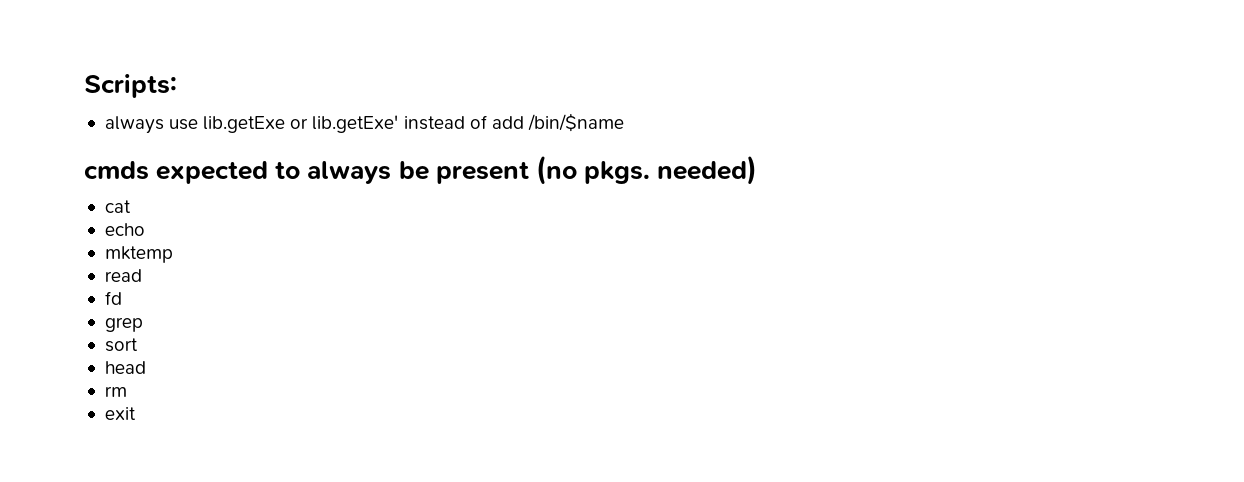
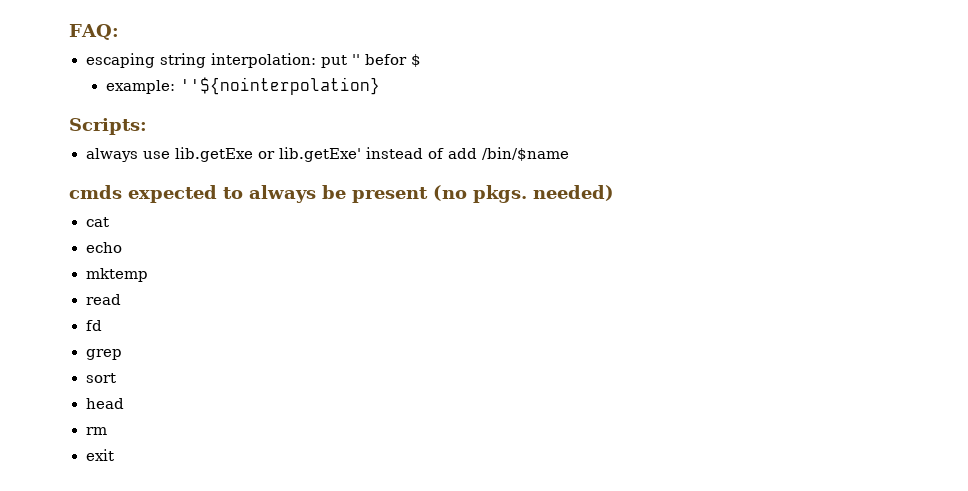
(84, 86) none -> [69,24,119,40] [85,53,421,68] [105,77,380,95] FAQ: // escaping string interpolation: put '' befor $ // example: ''${nointerpolation} //

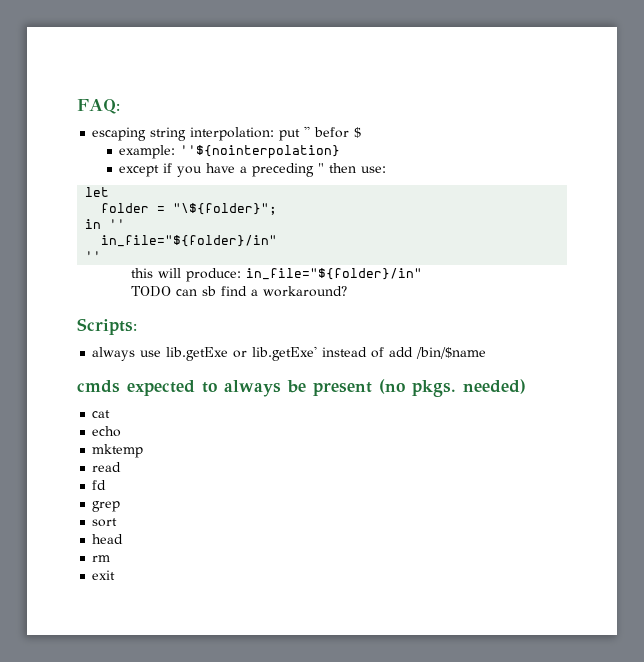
(380, 86) none -> [119,163,387,177] [85,187,110,197] [101,203,278,215] [85,219,126,229] [101,235,278,247] [85,251,102,261] [130,268,422,282] [130,286,347,297] // except if you have a preceding " then use: // let // folder = "\${folder}"; // in '' // in_file="${folder}/in" // '' // this will produce: in_file="${folder}/in" // TODO can sb find a workaround?

